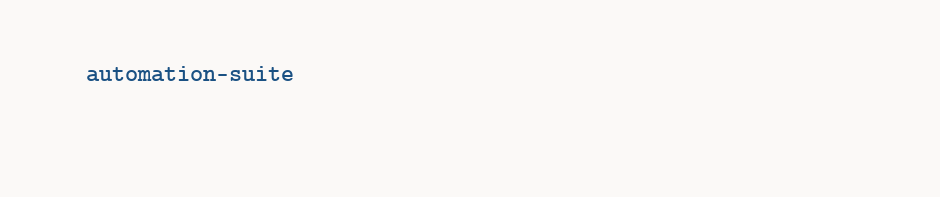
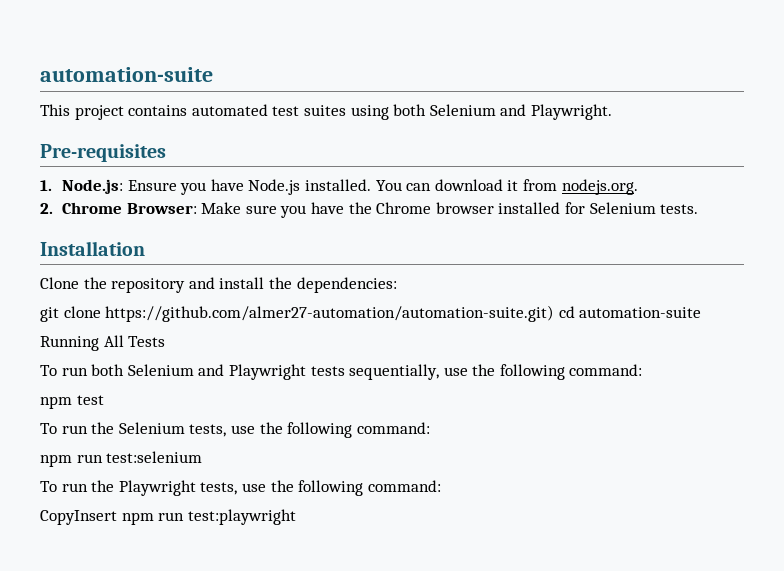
[86,66,294,82] automation-suite -> [40,67,213,82] [40,104,612,120] [40,144,166,162] [40,179,638,195] [40,202,699,218] [40,241,145,256] [40,277,397,293] [40,305,702,322] [40,335,166,351] [40,364,643,380] [40,395,104,409] [40,422,430,438] [40,451,203,467] [40,480,441,496] [40,509,296,525] automation-suite // This project contains automated test suites using both Selenium and Playwright. // Pre-requisites // 1. Node.js: Ensure you have Node.js installed. You can download it from nodejs.org. // 2. Chrome Browser: Make sure you have the Chrome browser installed for Selenium tests. // Installation // Clone the repository and install the dependencies: // git clone https://github.com/almer27-automation/automation-suite.git) cd automation-suite // Running All Tests // To run both Selenium and Playwright tests sequentially, use the following command: // npm test // To run the Selenium tests, use the following command: // npm run test:selenium // To run the Playwright tests, use the following command: // CopyInsert npm run test:playwright

